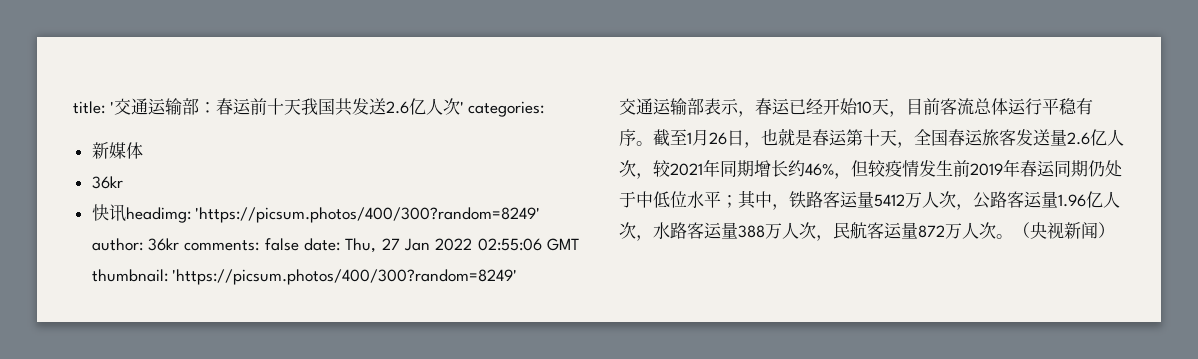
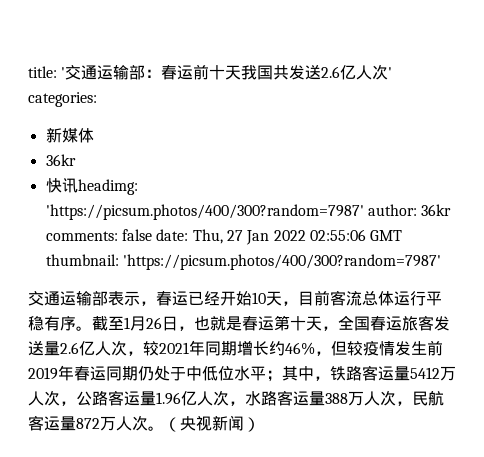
[195,207,541,223] 'https://picsum.photos/400/300?random=8249' -> [45,204,364,220] 'https://picsum.photos/400/300?random=7987'
[172,269,518,285] 'https://picsum.photos/400/300?random=8249' -> [122,254,441,270] 'https://picsum.photos/400/300?random=7987'

